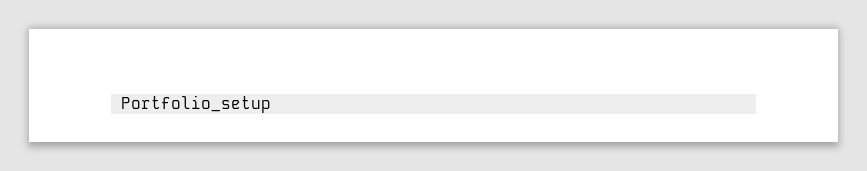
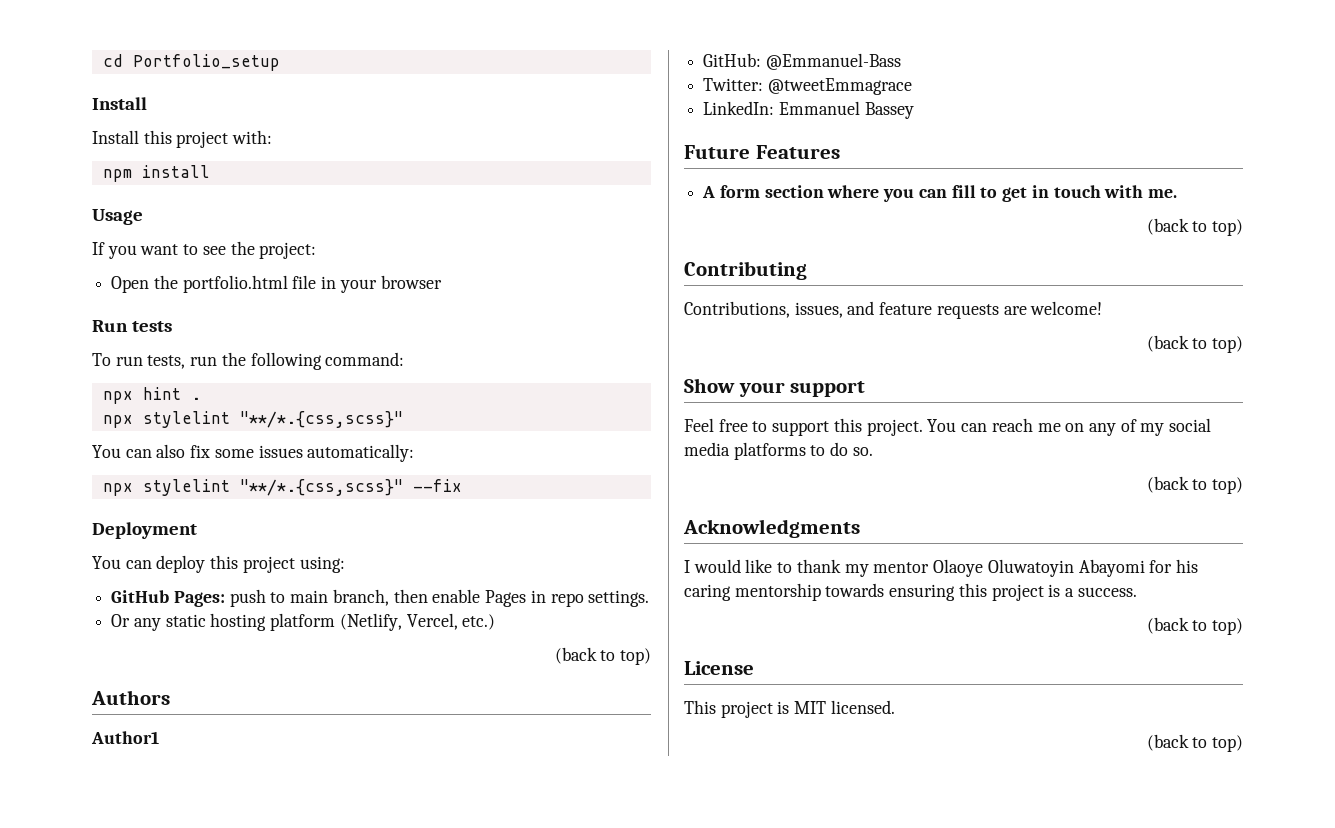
(120, 104) none -> [102,54,123,67] cd
(271, 104) none -> [92,97,147,110] [92,130,273,148] [102,165,210,182] [92,209,143,225] [92,241,317,259] [111,275,442,293] [92,320,173,332] [92,352,405,370] [102,387,201,404] [102,411,403,428] [92,444,415,462] [102,479,462,496] [92,522,197,539] [92,555,345,573] [111,589,650,607] [111,613,496,631] [554,647,652,665] [91,690,170,705] [91,731,159,744] [703,53,901,70] [703,78,912,95] [703,101,914,119] [684,145,840,159] [702,185,1177,202] [1146,218,1243,236] [684,261,807,280] [684,301,1103,319] [1146,335,1243,353] [684,378,866,397] [684,418,1212,436] [684,442,873,460] [1146,476,1243,494] [683,519,860,538] [684,559,1198,577] [684,583,1137,601] [1146,617,1243,635] [684,661,754,675] [684,700,895,718] [1146,734,1243,752] // Install // Install this project with: // npm install // Usage // If you want to see the project: // Open the portfolio.html file in your browser // Run tests // To run tests, run the following command: // npx hint . // npx stylelint "**/*.{css,scss}" // You can also fix some issues automatically: // npx stylelint "**/*.{css,scss}" --fix // Deployment // You can deploy this project using: // GitHub Pages: push to main branch, then enable Pages in repo settings. // Or any static hosting platform (Netlify, Vercel, etc.) // (back to top) // Authors // Author1 // GitHub: @Emmanuel-Bass // Twitter: @tweetEmmagrace // LinkedIn: Emmanuel Bassey // Future Features // A form section where you can fill to get in touch with me. // (back to top) // Contributing // Contributions, issues, and feature requests are welcome! // (back to top) // Show your support // Feel free to support this project. You can reach me on any of my social media platforms to do so. // (back to top) // Acknowledgments // I would like to thank my mentor Olaoye Oluwatoyin Abayomi for his caring mentorship towards ensuring this project is a success. // (back to top) // License // This project is MIT licensed. // (back to top)

